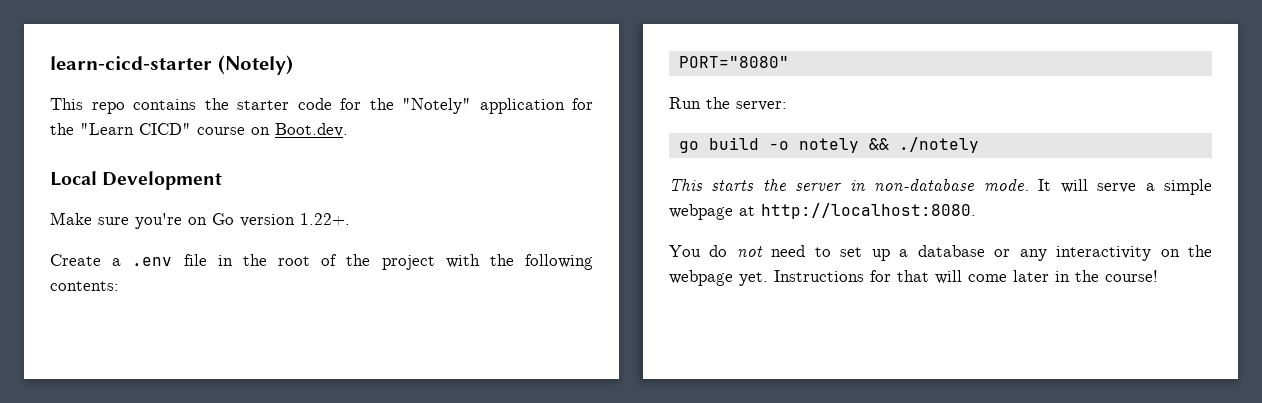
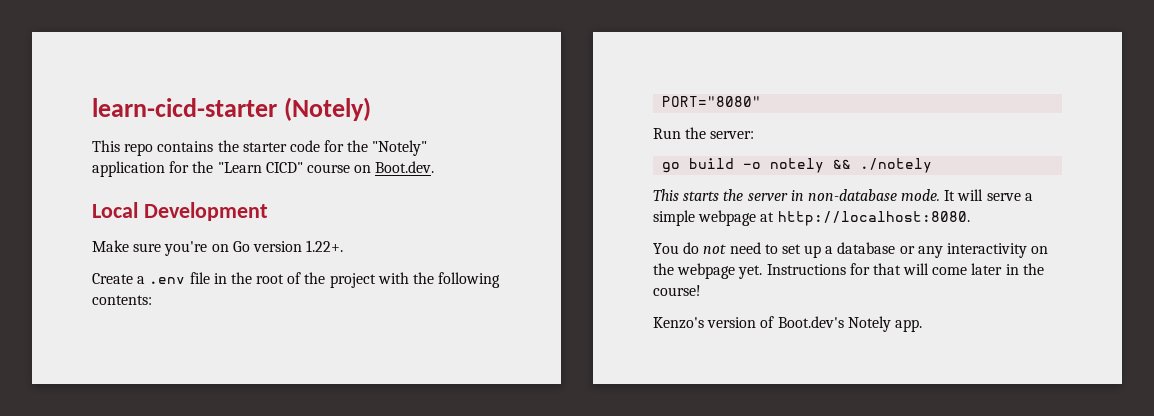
(1158, 276) none -> [653,316,922,332] // Kenzo's version of Boot.dev's Notely app.

